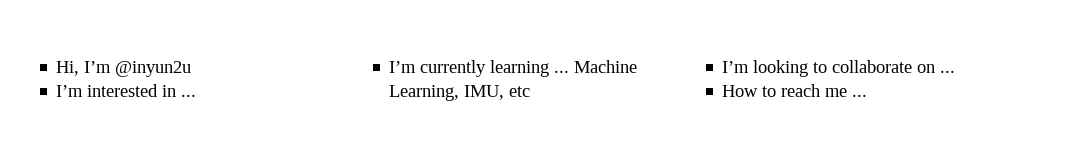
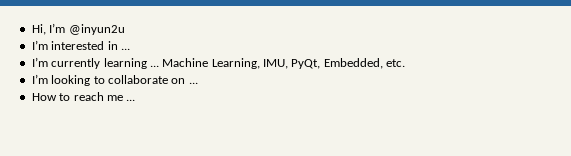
[509,86,531,97] etc -> [291,58,406,69] PyQt, Embedded, etc.

